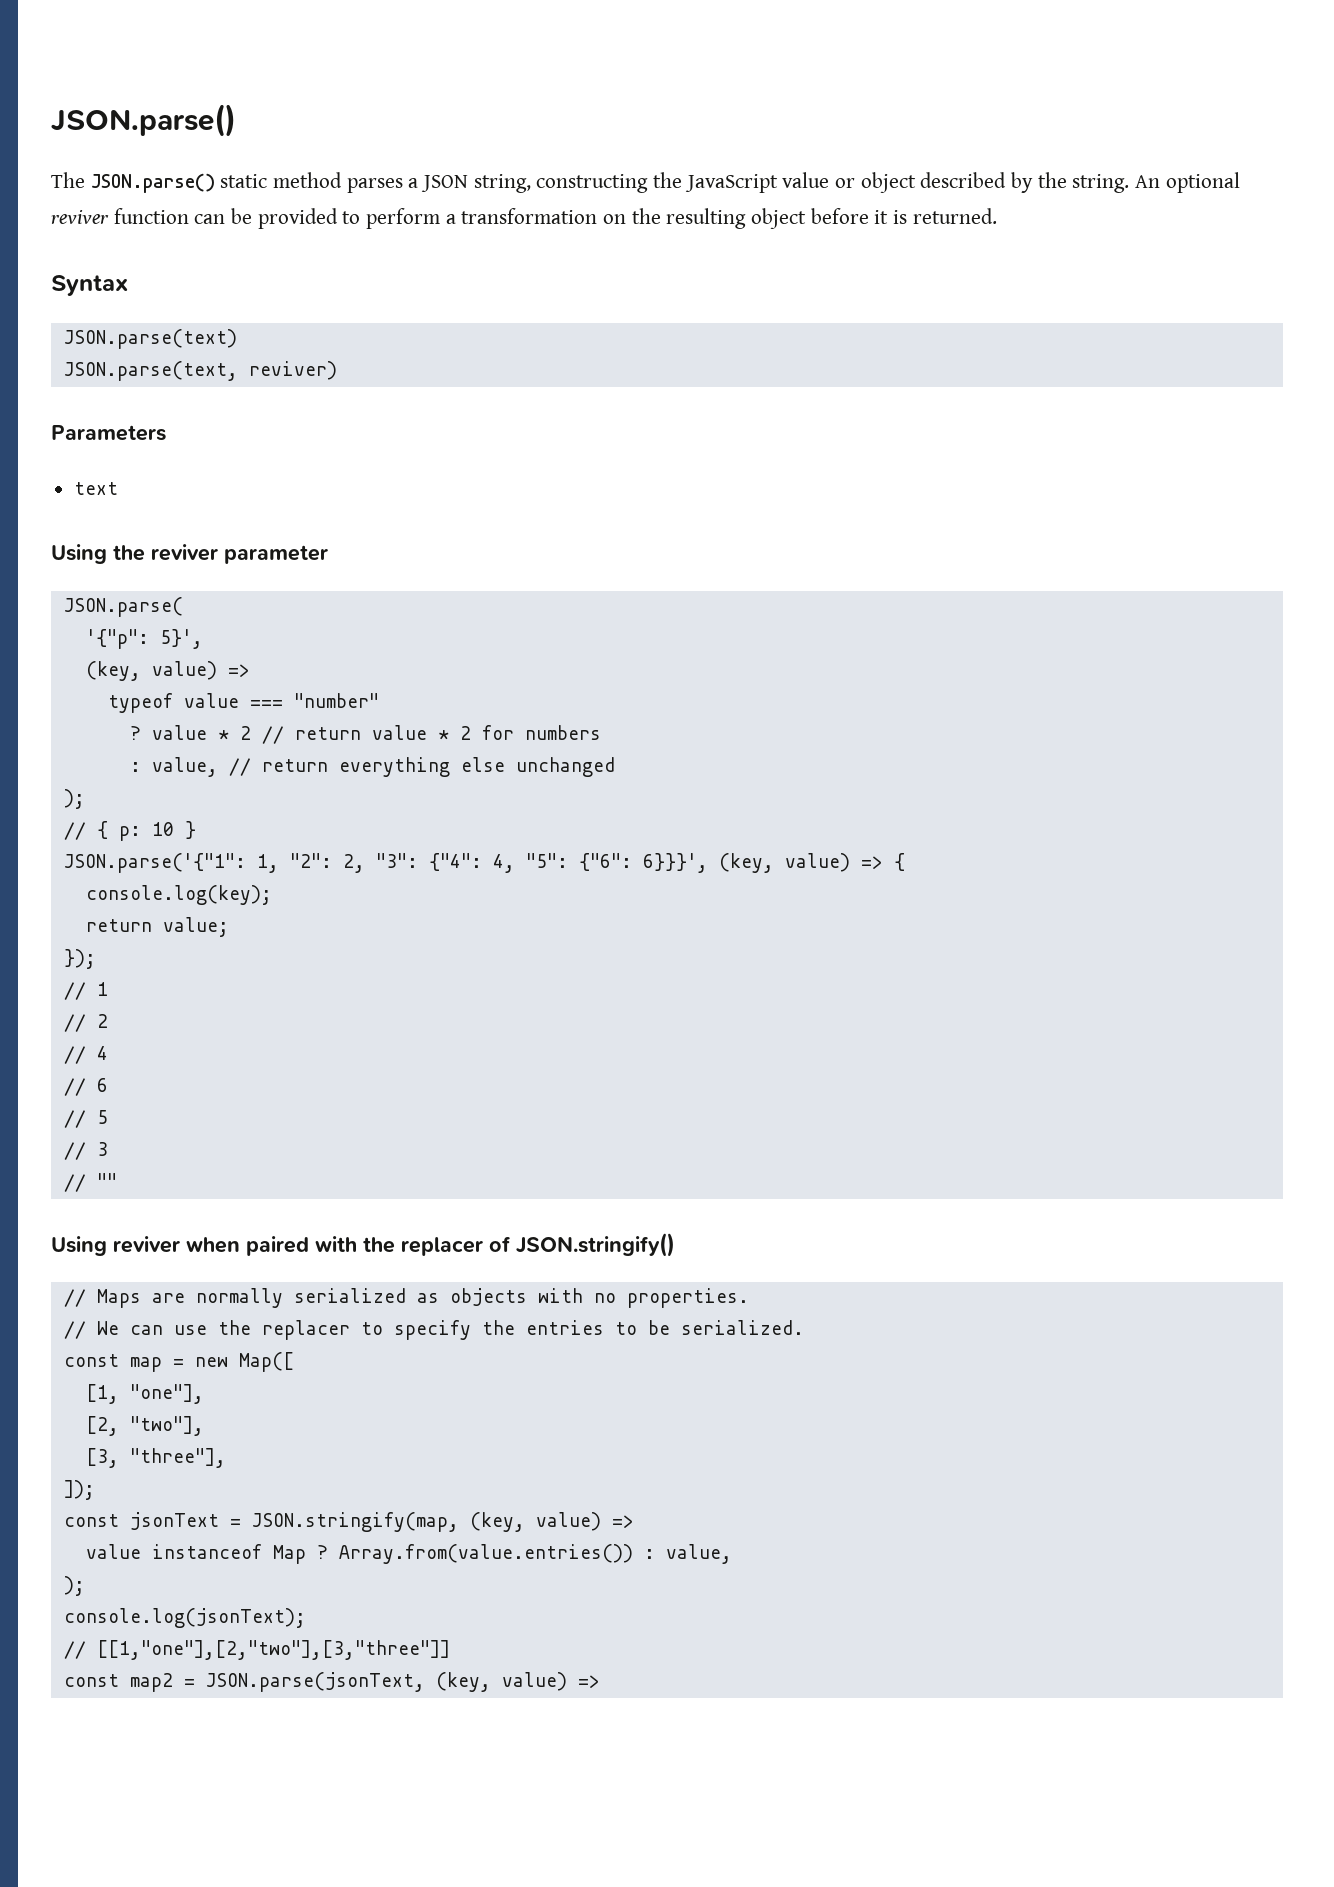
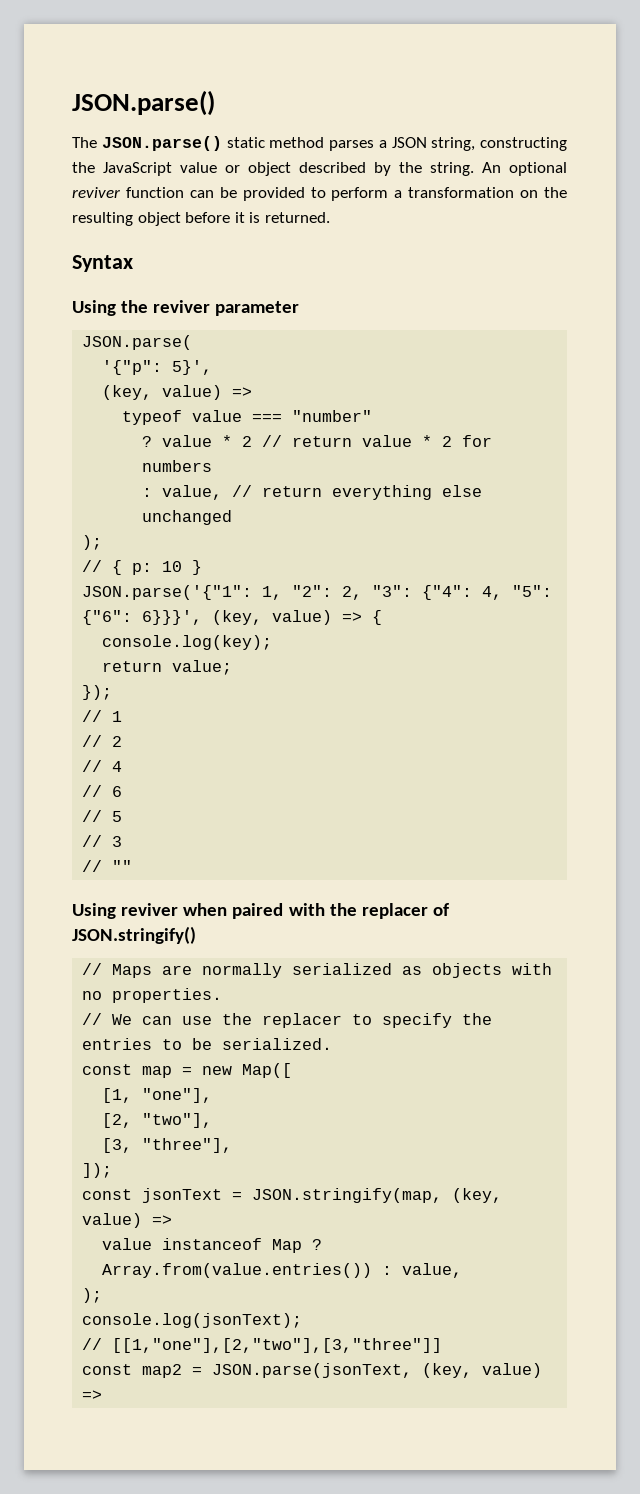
[63,329,237,349] [63,361,337,381] [51,425,166,441] [74,482,119,495] // JSON.parse(text) // JSON.parse(text, reviver) // Parameters // text -> (133, 263) none

